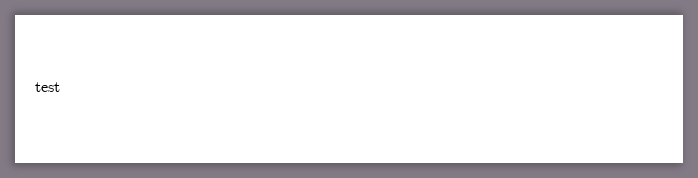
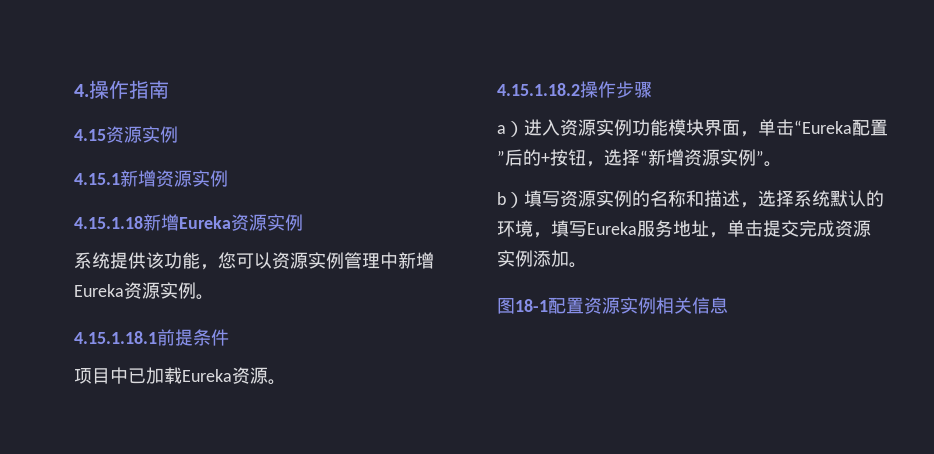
[35,82,60,92] test -> [74,80,169,99] [74,126,178,143] [74,170,228,187] [74,214,303,231] [74,252,434,270] [74,282,214,300] [74,329,229,346] [74,367,286,385] [497,81,652,98] [497,119,888,137] [497,149,782,167] [497,190,884,208] [497,220,871,238] [497,250,587,268] [497,297,728,314] 4.操作指南 // 4.15资源实例 // 4.15.1新增资源实例 // 4.15.1.18新增Eureka资源实例 // 系统提供该功能，您可以资源实例管理中新增Eureka资源实例。 // 4.15.1.18.1前提条件 // 项目中已加载Eureka资源。 // 4.15.1.18.2操作步骤 // a）进入资源实例功能模块界面，单击“Eureka配置”后的+按钮，选择“新增资源实例”。 // b）填写资源实例的名称和描述，选择系统默认的环境，填写Eureka服务地址，单击提交完成资源实例添加。 // 图18-1配置资源实例相关信息

